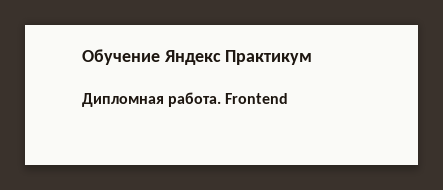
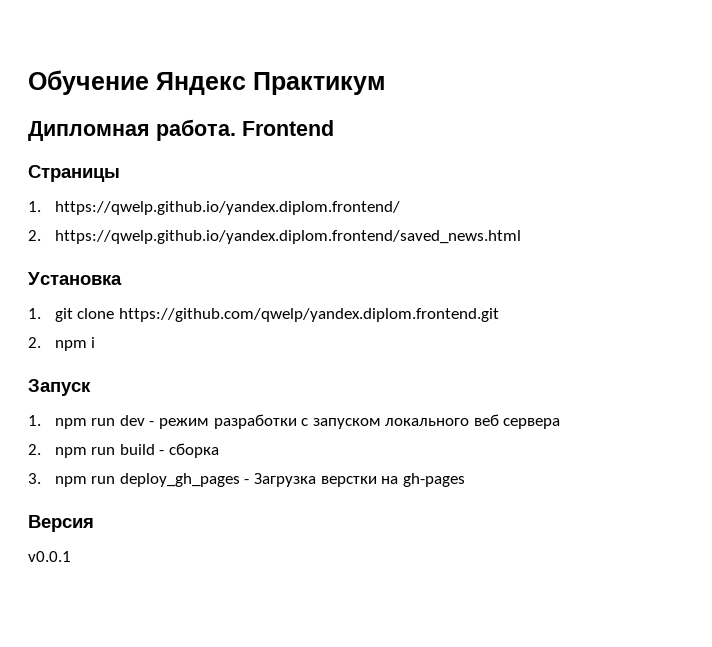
(289, 98) none -> [28,165,120,182] [28,201,400,215] [28,230,521,244] [28,272,122,285] [28,308,499,322] [28,337,96,351] [28,379,91,396] [28,414,561,429] [28,443,219,458] [28,473,465,487] [28,515,94,532] [28,551,71,562] // Страницы // 1. https://qwelp.github.io/yandex.diplom.frontend/ // 2. https://qwelp.github.io/yandex.diplom.frontend/saved_news.html // Установка // 1. git clone https://github.com/qwelp/yandex.diplom.frontend.git // 2. npm i // Запуск // 1. npm run dev - режим разработки с запуском локального веб сервера // 2. npm run build - сборка // 3. npm run deploy_gh_pages - Загрузка верстки на gh-pages // Версия // v0.0.1

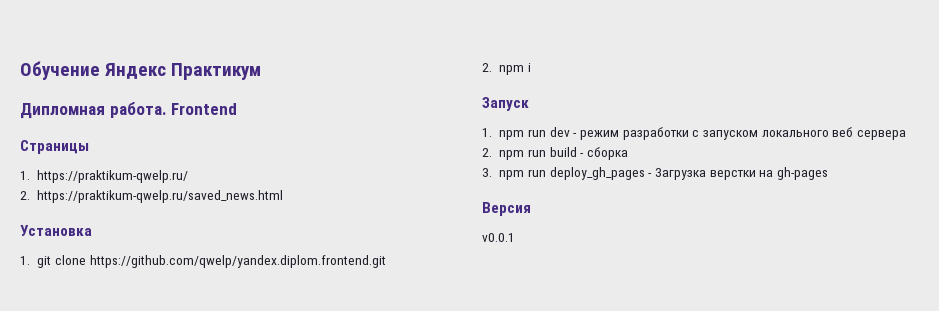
[54,201,400,215] [28,230,521,244] https://qwelp.github.io/yandex.diplom.frontend/ // 2. https://qwelp.github.io/yandex.diplom.frontend/saved_news.html -> [37,170,189,183] [20,190,284,203] https://praktikum-qwelp.ru/ // 2. https://praktikum-qwelp.ru/saved_news.html

